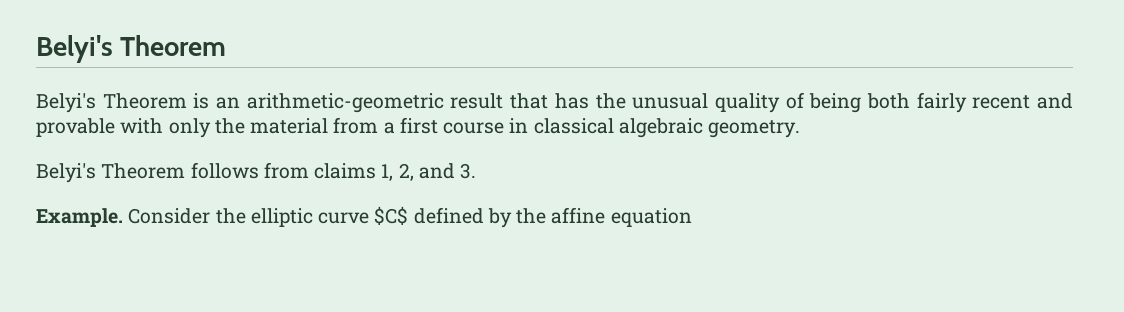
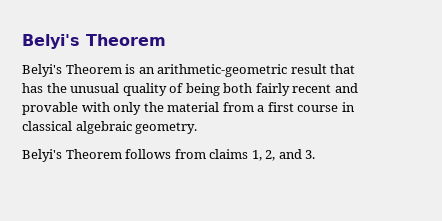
[36,206,692,228] // Example. Consider the elliptic curve $C$ defined by the affine equation -> (316, 154) none

